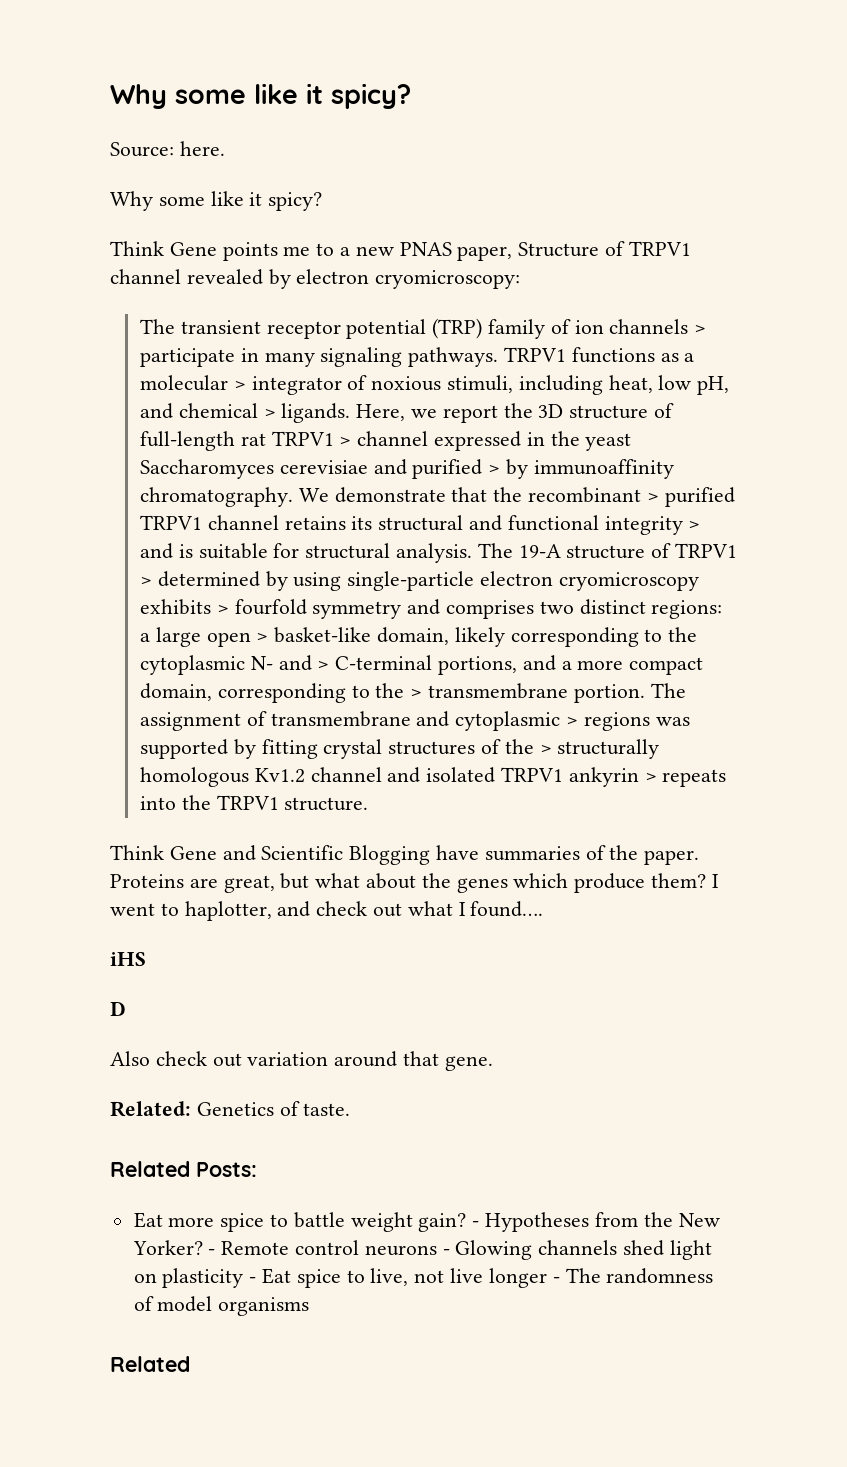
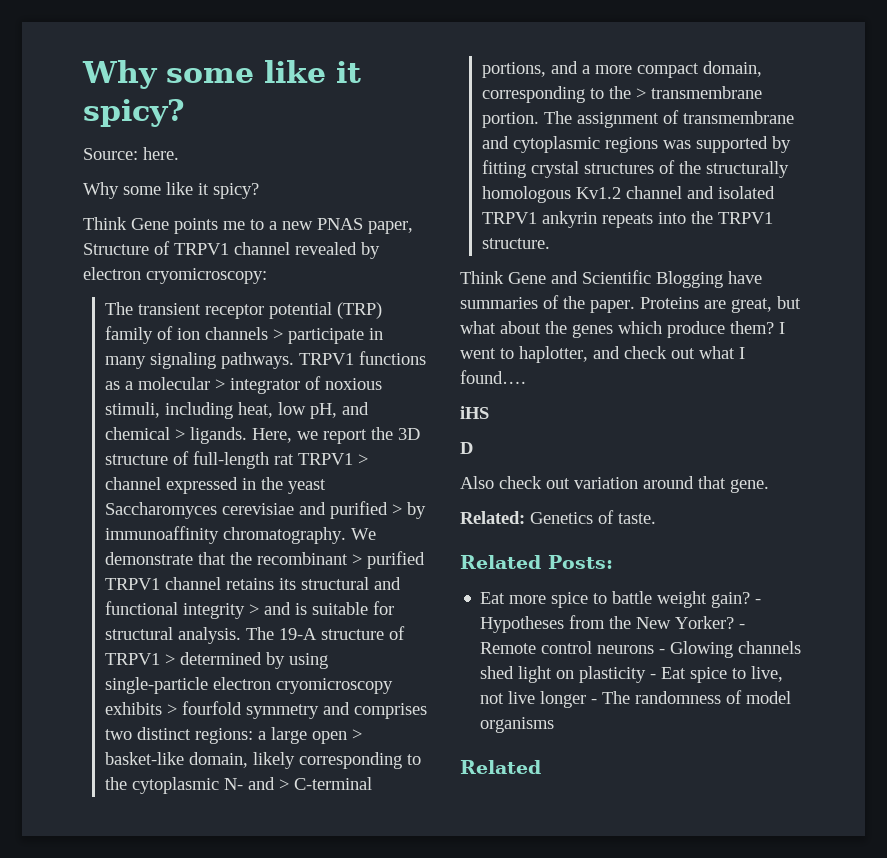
[565,717,578,726] > -> (600, 144) none
[539,745,552,754] > -> (701, 167) none
[644,773,657,782] > -> (597, 219) none

